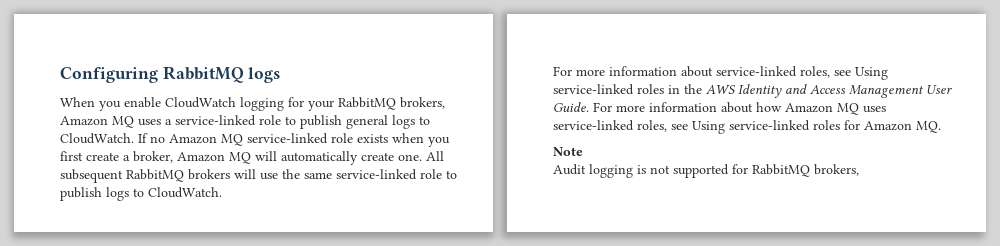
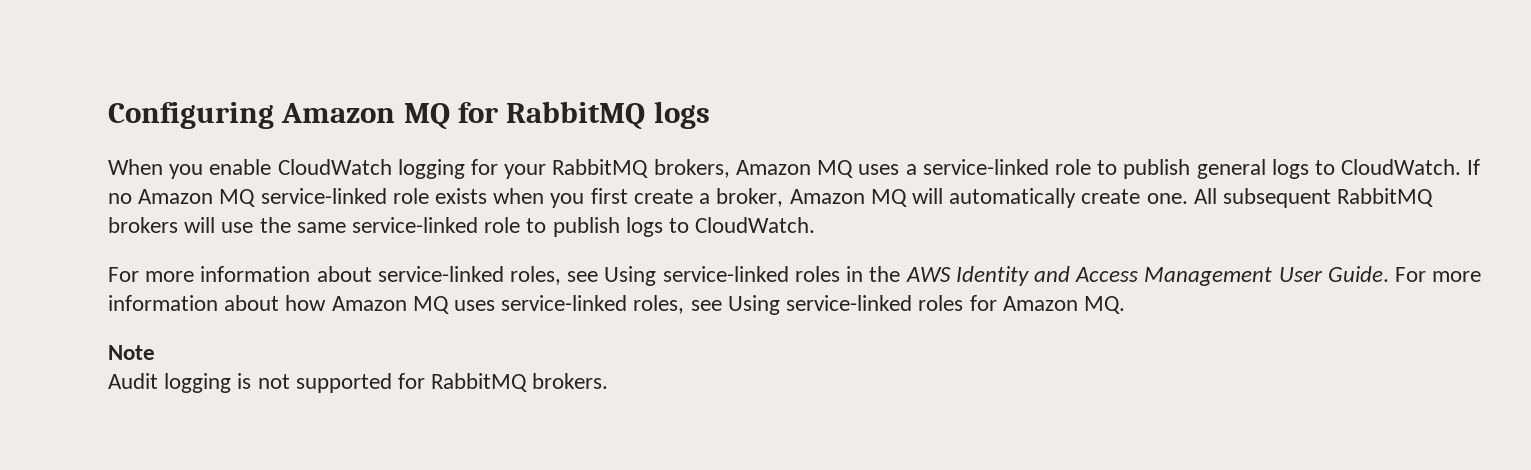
(158, 75) none -> [281,102,500,130] Amazon MQ for
[814,164,859,176] brokers, -> [532,373,609,389] brokers.

